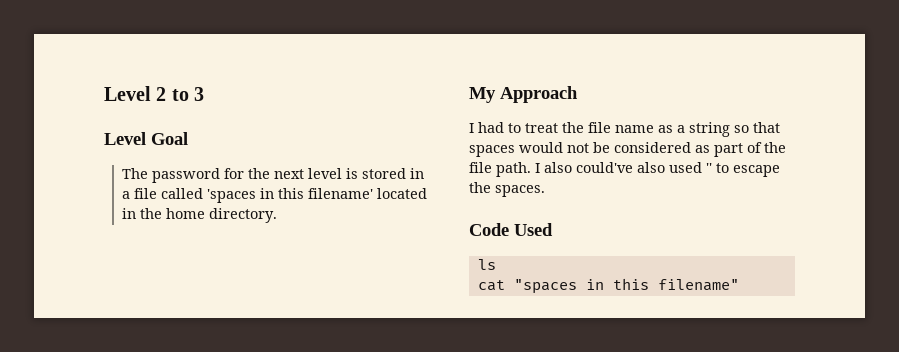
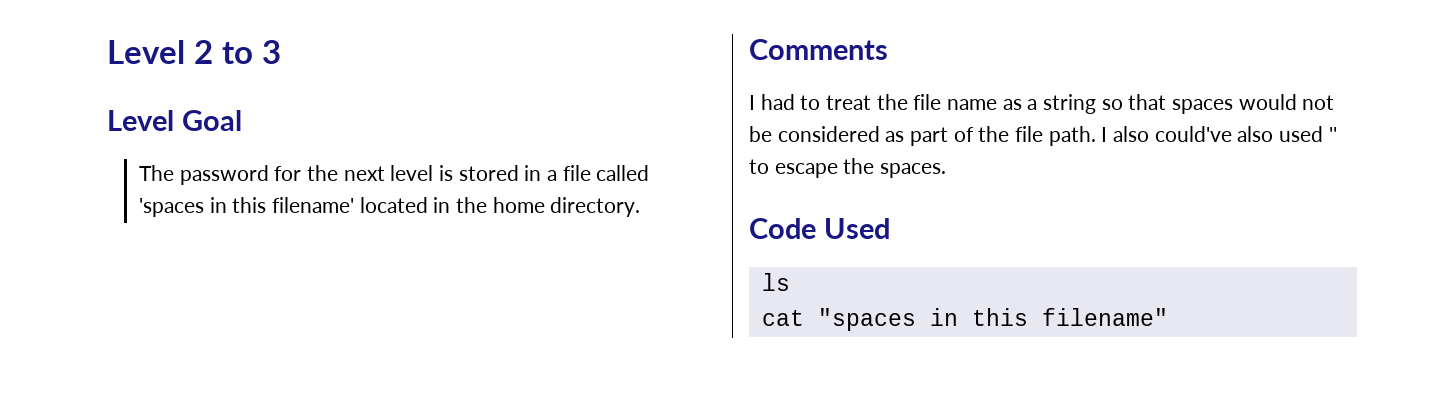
[469,86,578,103] My Approach -> [749,39,888,60] Comments

